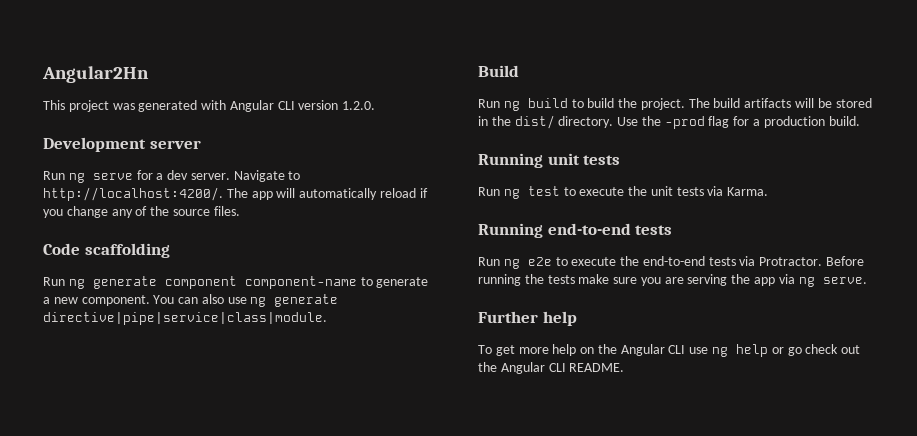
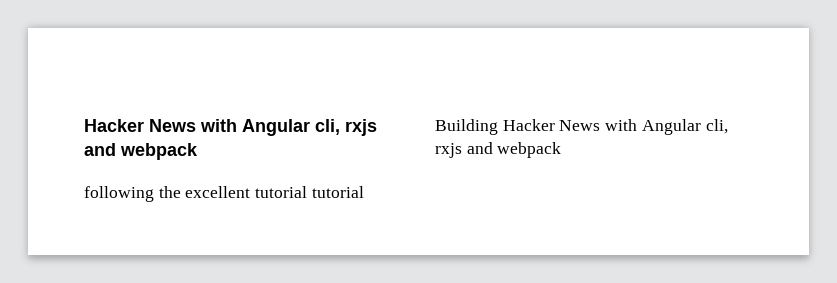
[42,66,149,83] [43,100,376,112] [43,137,201,152] [43,170,301,183] [43,187,428,201] [43,206,240,218] [43,243,170,258] [43,276,429,289] [43,294,339,307] [43,312,327,325] [478,65,519,77] [478,98,872,111] [478,115,860,129] [478,153,621,168] [478,186,769,199] [478,223,673,238] [478,256,865,269] [478,274,867,287] [478,311,577,326] [478,344,861,357] [478,362,625,374] Angular2Hn // This project was generated with Angular CLI version 1.2.0. // Development server // Run ng serve for a dev server. Navigate to http://localhost:4200/. The app will automatically reload if you change any of the source files. // Code scaffolding // Run ng generate component component-name to generate a new component. You can also use ng generate directive|pipe|service|class|module. // Build // Run ng build to build the project. The build artifacts will be stored in the dist/ directory. Use the -prod flag for a production build. // Running unit tests // Run ng test to execute the unit tests via Karma. // Running end-to-end tests // Run ng e2e to execute the end-to-end tests via Protractor. Before running the tests make sure you are serving the app via ng serve. // Further help // To get more help on the Angular CLI use ng help or go check out the Angular CLI README. -> [84,119,377,136] [84,143,198,160] [84,186,364,202] [435,119,728,135] [435,142,562,158] Hacker News with Angular cli, rxjs and webpack // following the excellent tutorial tutorial Building Hacker News with Angular cli, rxjs and webpack

